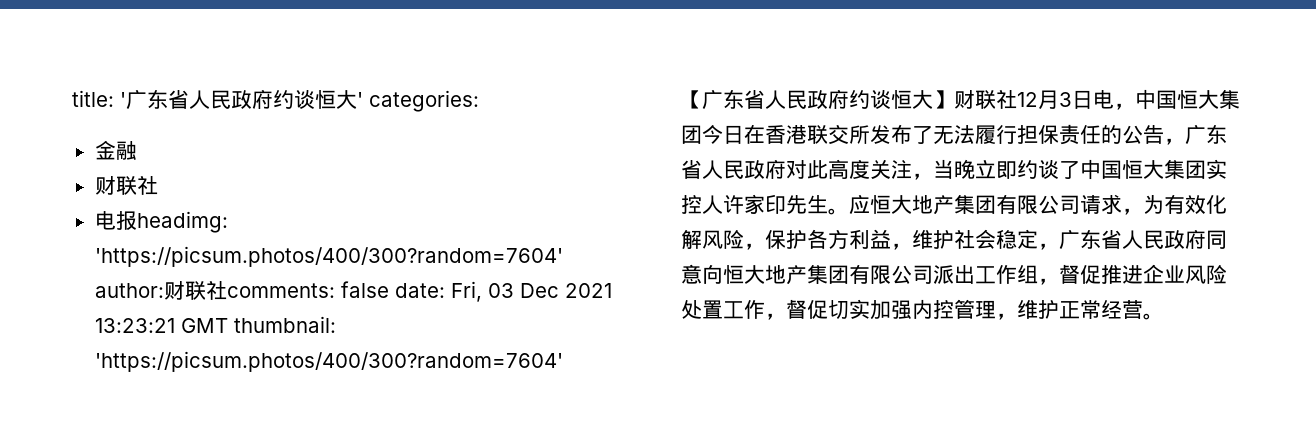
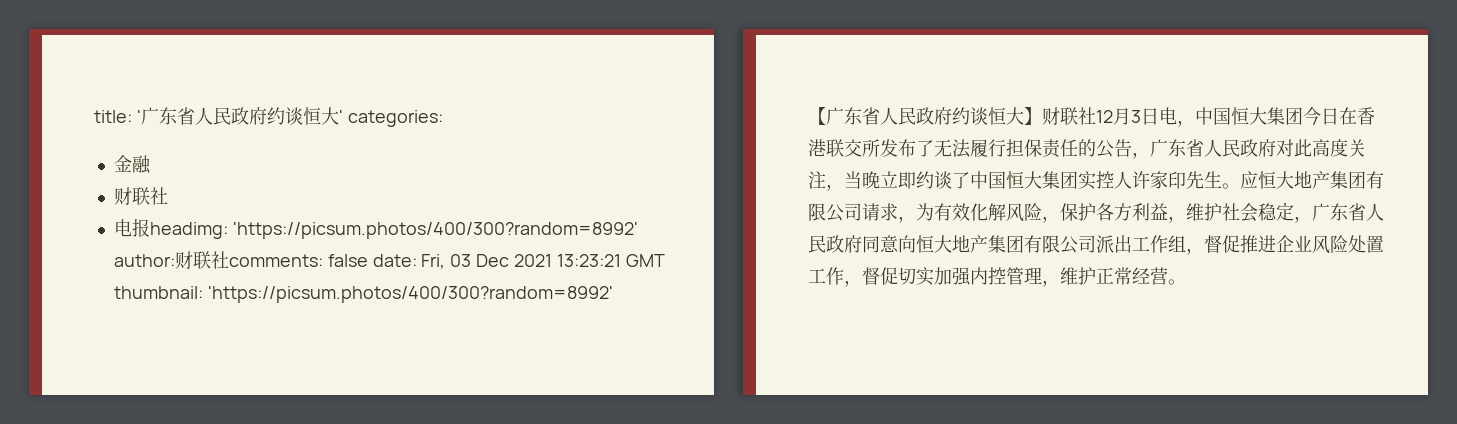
[94,246,563,267] 'https://picsum.photos/400/300?random=7604' -> [232,222,638,239] 'https://picsum.photos/400/300?random=8992'
[94,351,563,372] 'https://picsum.photos/400/300?random=7604' -> [207,286,613,303] 'https://picsum.photos/400/300?random=8992'

